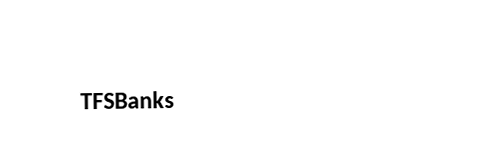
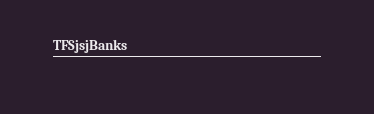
[80,90,175,110] TFSBanks -> [53,39,127,53] TFSjsjBanks

